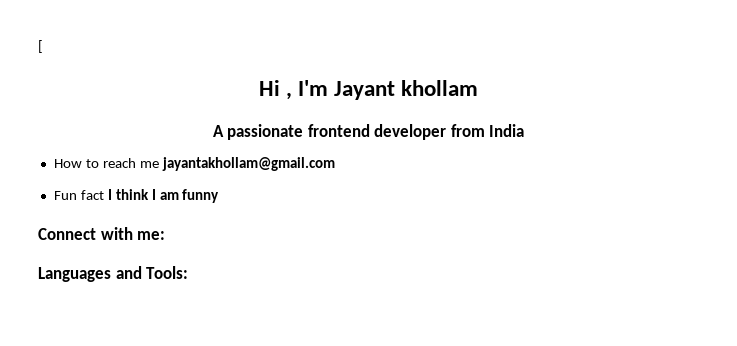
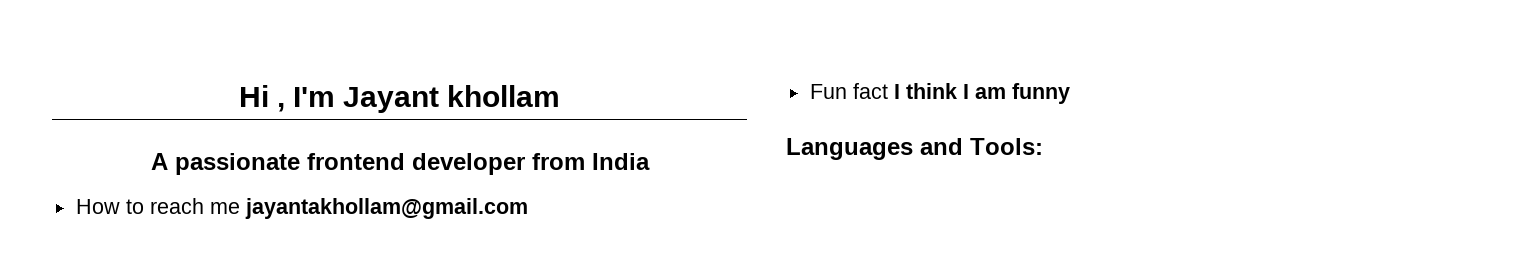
[38,40,43,53] [ // -> (238, 96) none
[38,227,166,240] // Connect with me: -> (1070, 93) none

